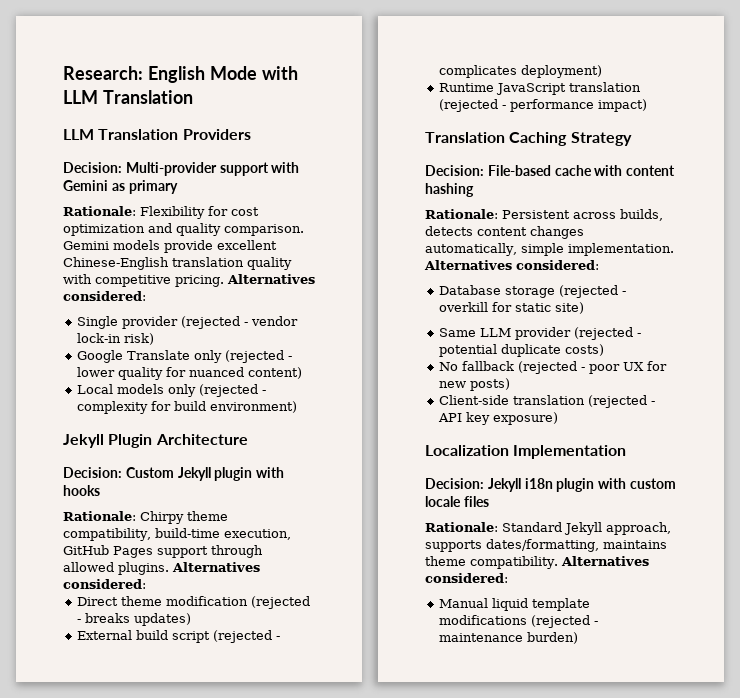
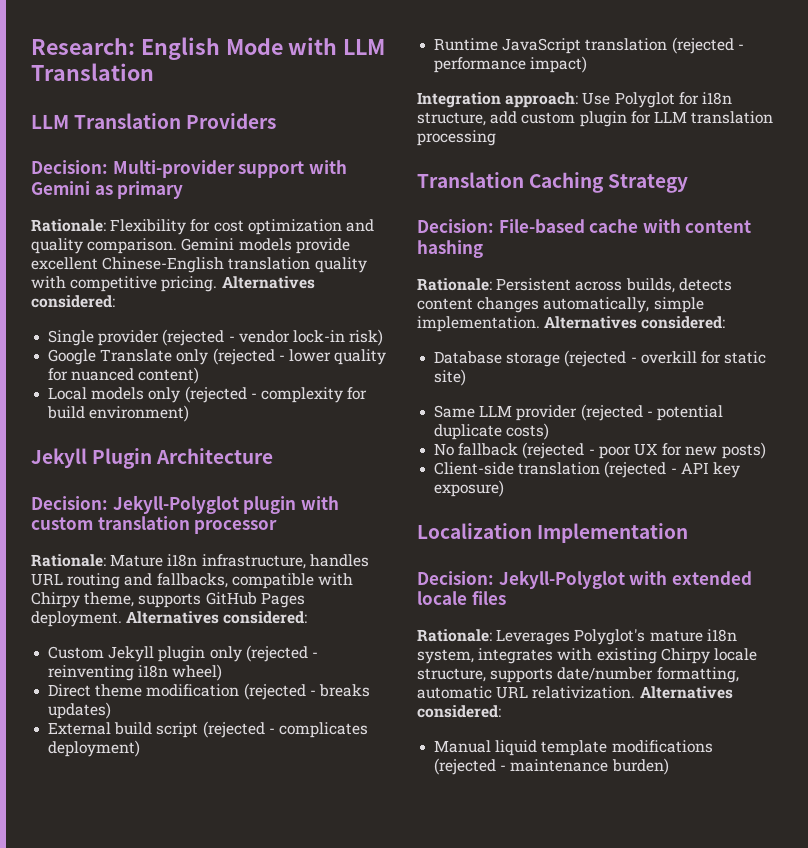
[125,467,285,481] [63,485,100,496] [63,511,228,524] [63,528,291,541] [63,545,263,558] [63,562,260,575] [63,579,146,589] Custom Jekyll plugin with hooks // Rationale: Chirpy theme compatibility, build-time execution, GitHub Pages support through allowed plugins. Alternatives considered: -> [112,495,339,514] [31,516,278,534] [31,554,369,569] [31,573,353,589] [31,592,305,608] [31,611,308,627] [48,645,318,662] [48,664,223,681] Jekyll-Polyglot plugin with custom translation processor // Rationale: Mature i18n infrastructure, handles URL routing and fallbacks, compatible with Chirpy theme, supports GitHub Pages deployment. Alternatives considered: // Custom Jekyll plugin only (rejected - reinventing i18n wheel)
(647, 105) none -> [417,92,732,108] [417,111,774,127] [417,130,496,146] // Integration approach: Use Polyglot for i18n structure, add custom plugin for LLM translation processing
[487,478,676,492] [425,496,489,507] [425,522,671,535] [425,539,667,552] [425,556,558,569] Jekyll i18n plugin with custom locale files // Rationale: Standard Jekyll approach, supports dates/formatting, maintains theme compatibility. -> [498,570,752,589] [417,591,506,605] [417,629,737,645] [417,648,757,664] [417,667,739,683] [417,686,636,699] Jekyll-Polyglot with extended locale files // Rationale: Leverages Polyglot's mature i18n system, integrates with existing Chirpy locale structure, supports date/number formatting, automatic URL relativization.

